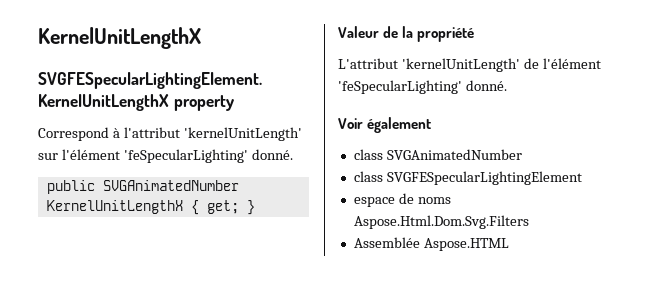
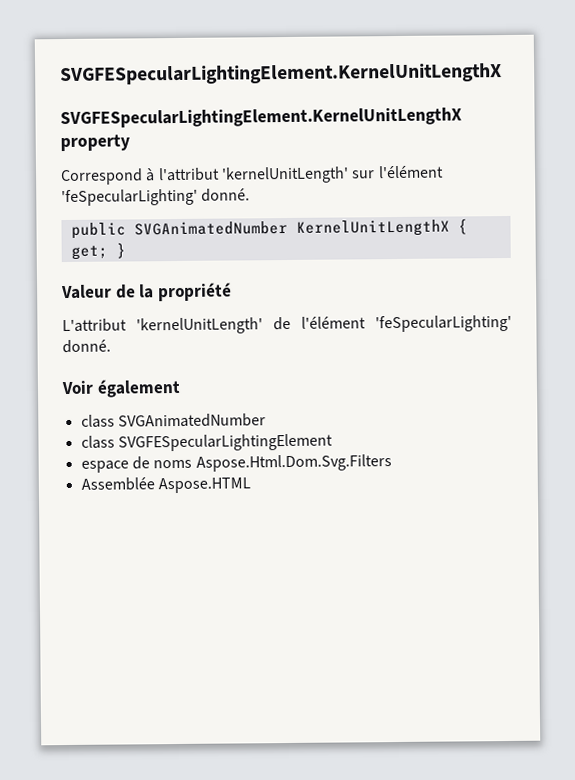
[38,27,201,49] KernelUnitLengthX -> [60,63,502,86] SVGFESpecularLightingElement.KernelUnitLengthX

